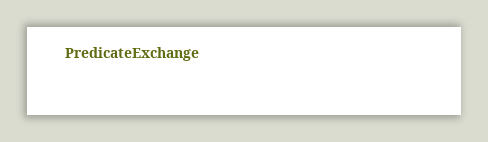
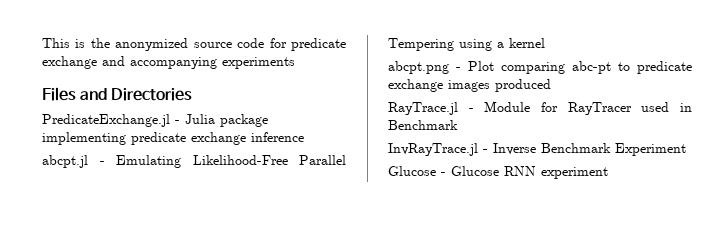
[65,47,199,61] PredicateExchange -> [42,38,346,51] [42,56,295,69] [42,87,193,101] [42,114,268,127] [42,132,304,145] [42,155,346,168] [388,38,545,51] [388,61,692,74] [388,79,551,92] [388,101,692,115] [388,120,458,130] [388,143,686,156] [388,166,608,179] This is the anonymized source code for predicate exchange and accompanying experiments // Files and Directories // PredicateExchange.jl - Julia package implementing predicate exchange inference // abcpt.jl - Emulating Likelihood-Free Parallel Tempering using a kernel // abcpt.png - Plot comparing abc-pt to predicate exchange images produced // RayTrace.jl - Module for RayTracer used in Benchmark // InvRayTrace.jl - Inverse Benchmark Experiment // Glucose - Glucose RNN experiment

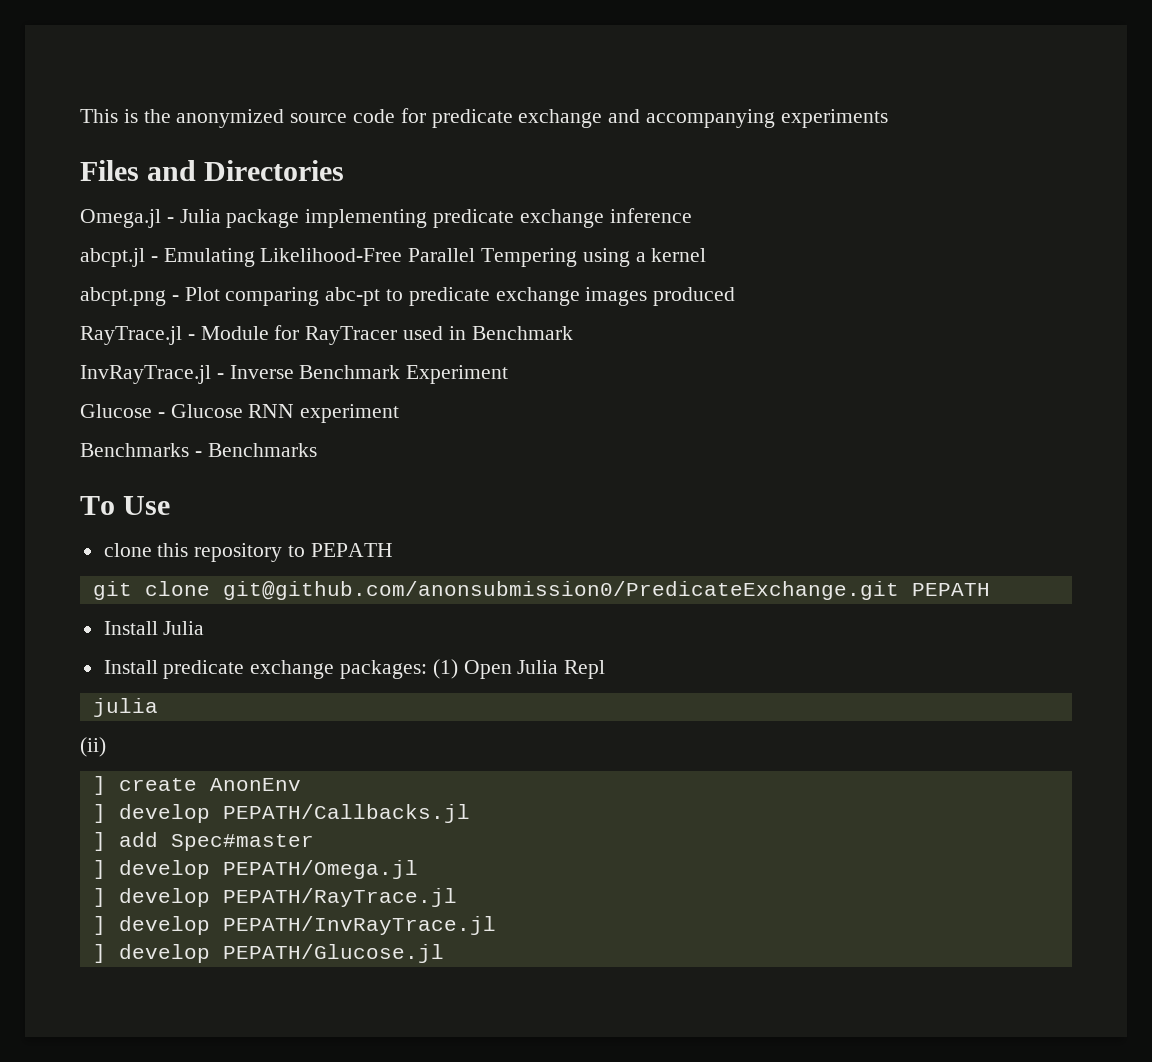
[42,114,170,127] PredicateExchange.jl -> [80,209,161,228] Omega.jl
(608, 173) none -> [80,443,317,457] [80,496,171,515] [103,543,393,562] [92,581,990,600] [103,621,205,635] [103,659,606,679] [92,698,158,717] [80,737,106,757] [92,776,301,795] [92,804,470,823] [92,832,314,851] [92,860,418,879] [92,888,457,907] [92,916,496,935] [92,944,444,963] // Benchmarks - Benchmarks // To Use // clone this repository to PEPATH // git clone git@github.com/anonsubmission0/PredicateExchange.git PEPATH // Install Julia // Install predicate exchange packages: (1) Open Julia Repl // julia // (ii) // ] create AnonEnv // ] develop PEPATH/Callbacks.jl // ] add Spec#master // ] develop PEPATH/Omega.jl // ] develop PEPATH/RayTrace.jl // ] develop PEPATH/InvRayTrace.jl // ] develop PEPATH/Glucose.jl

